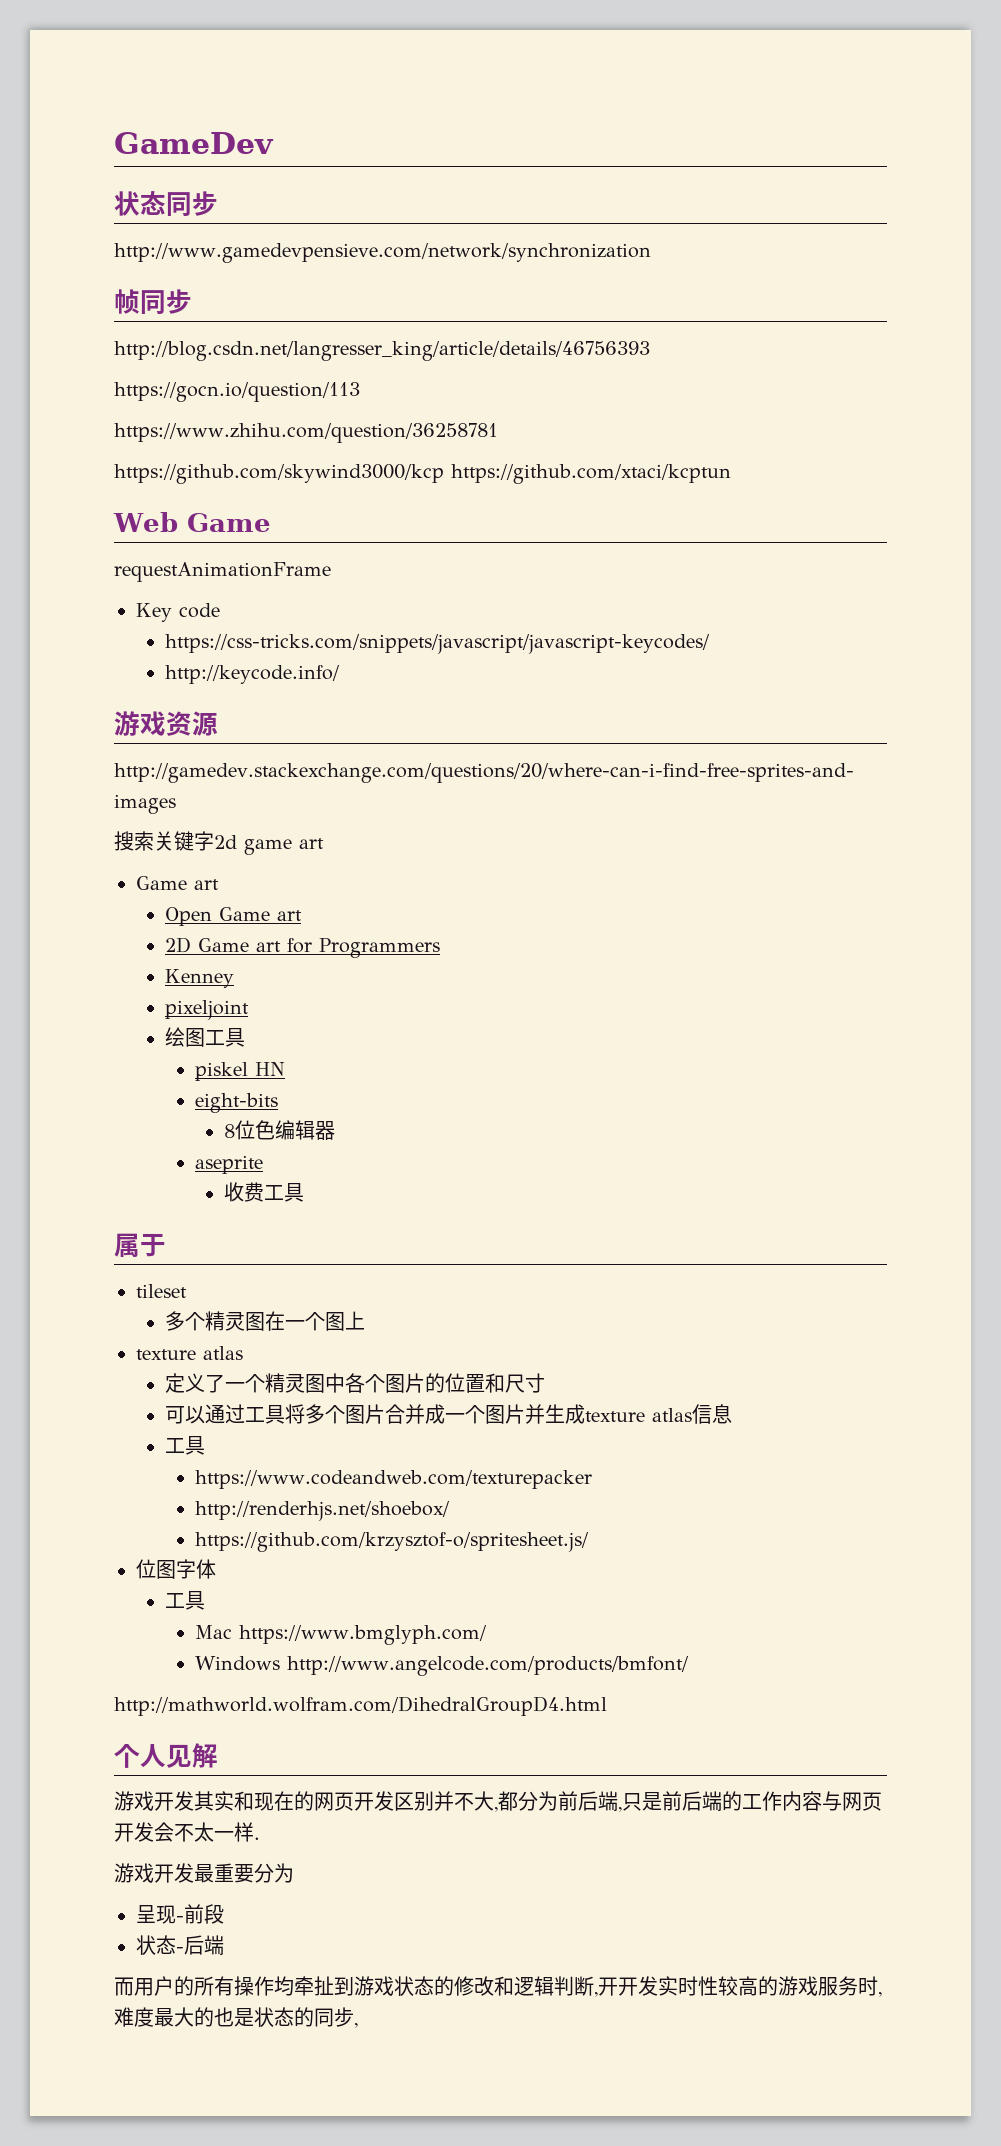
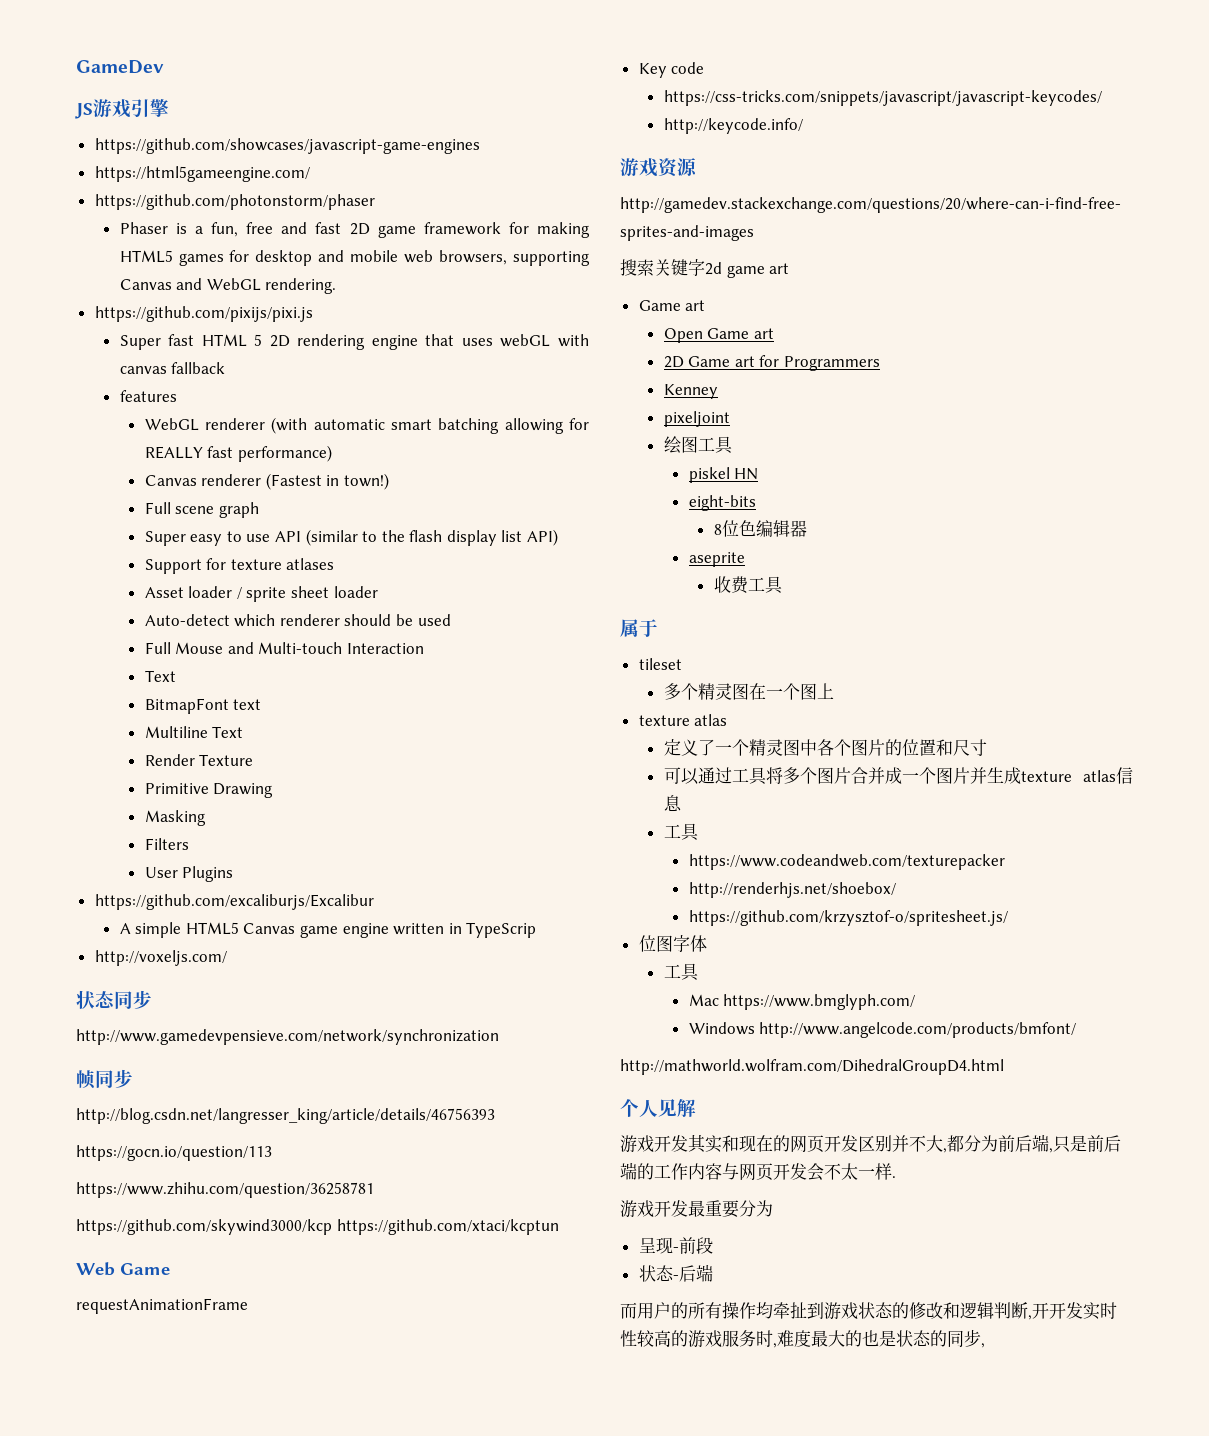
(274, 143) none -> [75,99,169,119] [94,138,480,154] [94,166,310,182] [94,194,375,210] [119,222,590,238] [119,250,590,266] [119,278,337,294] [94,306,313,322] [119,334,589,350] [119,362,226,374] [119,390,177,402] [144,417,589,434] [144,445,332,462] [144,473,389,490] [144,502,259,518] [144,529,559,546] [144,558,335,574] [144,586,378,602] [144,614,451,627] [144,642,424,654] [144,670,176,682] [144,698,262,714] [144,726,244,738] [144,754,254,766] [144,783,274,798] [144,810,206,826] [144,838,189,850] [144,866,234,882] [94,894,374,910] [119,922,537,938] [94,950,227,966] // JS游戏引擎 // https://github.com/showcases/javascript-game-engines // https://html5gameengine.com/ // https://github.com/photonstorm/phaser // Phaser is a fun, free and fast 2D game framework for making HTML5 games for desktop and mobile web browsers, supporting Canvas and WebGL rendering. // https://github.com/pixijs/pixi.js // Super fast HTML 5 2D rendering engine that uses webGL with canvas fallback // features // WebGL renderer (with automatic smart batching allowing for REALLY fast performance) // Canvas renderer (Fastest in town!) // Full scene graph // Super easy to use API (similar to the flash display list API) // Support for texture atlases // Asset loader / sprite sheet loader // Auto-detect which renderer should be used // Full Mouse and Multi-touch Interaction // Text // BitmapFont text // Multiline Text // Render Texture // Primitive Drawing // Masking // Filters // User Plugins // https://github.com/excaliburjs/Excalibur // A simple HTML5 Canvas game engine written in TypeScrip // http://voxeljs.com/

